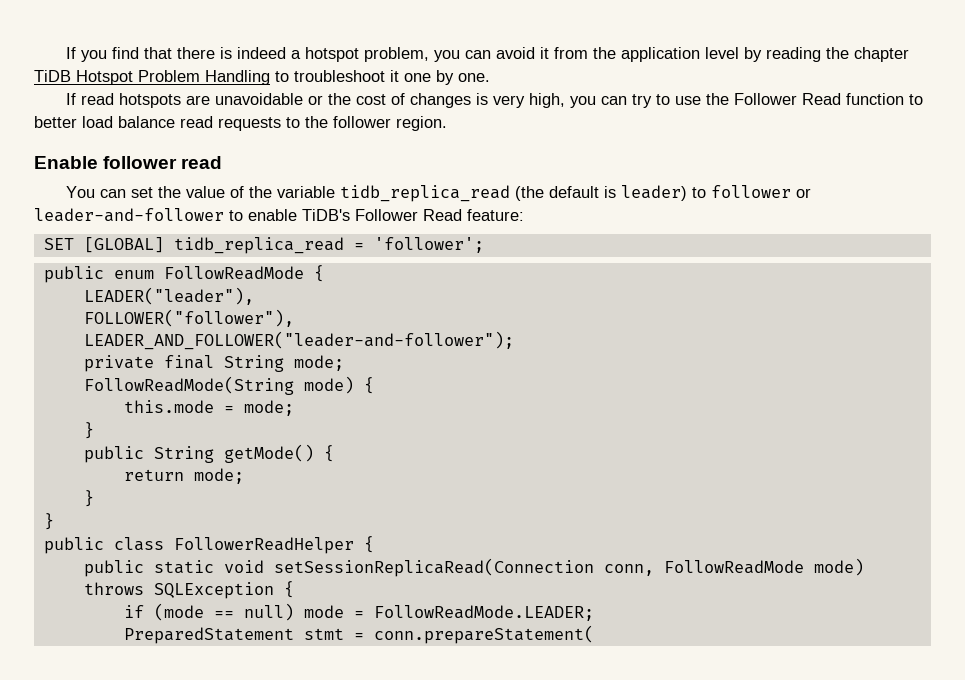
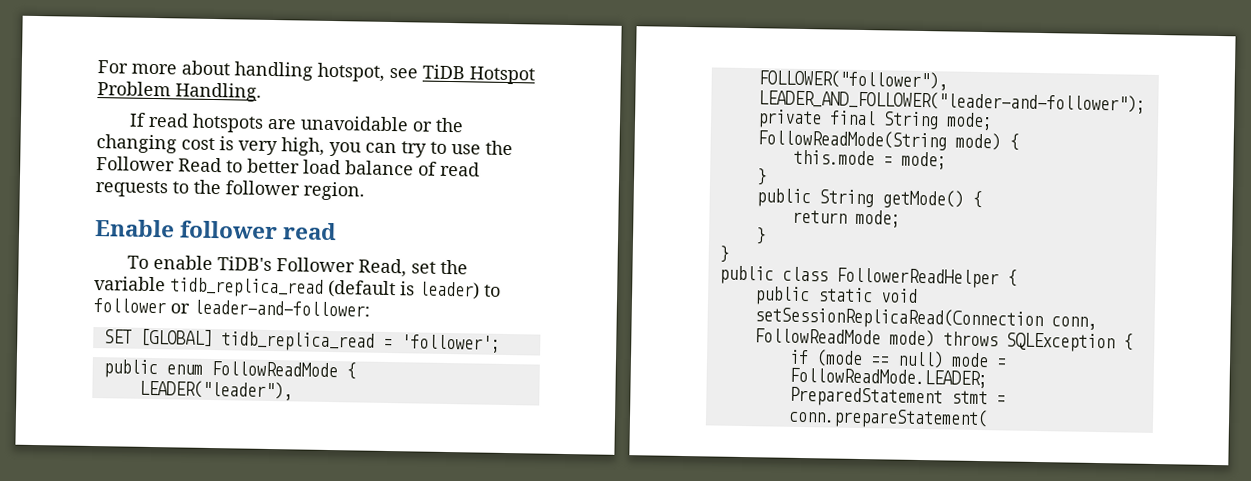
[66,47,910,62] [34,70,490,85] If you find that there is indeed a hotspot problem, you can avoid it from the application level by reading the chapter TiDB Hotspot Problem Handling to troubleshoot it one by one. -> [97,60,535,85] [97,81,262,102] For more about handling hotspot, see TiDB Hotspot Problem Handling.
[356,93,472,108] cost of changes -> [96,134,215,154] changing cost
[846,93,905,105] function -> (222, 165) none
(175, 122) none -> [418,161,437,176] of
[66,185,600,202] You can set the value of the variable tidb_replica_read (the default -> [127,255,469,278] [94,276,396,299] To enable TiDB's Follower Read, set the variable tidb_replica_read (default
[34,208,524,222] leader-and-follower to enable TiDB's Follower Read feature: -> [193,299,370,317] leader-and-follower:

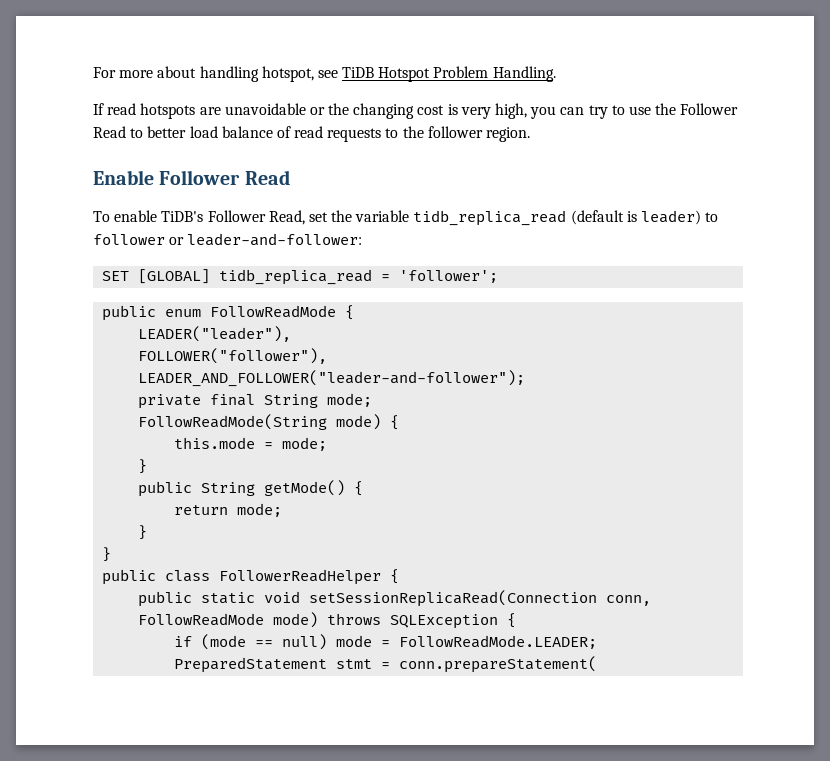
[179,220,338,241] follower read -> [159,170,290,185] Follower Read

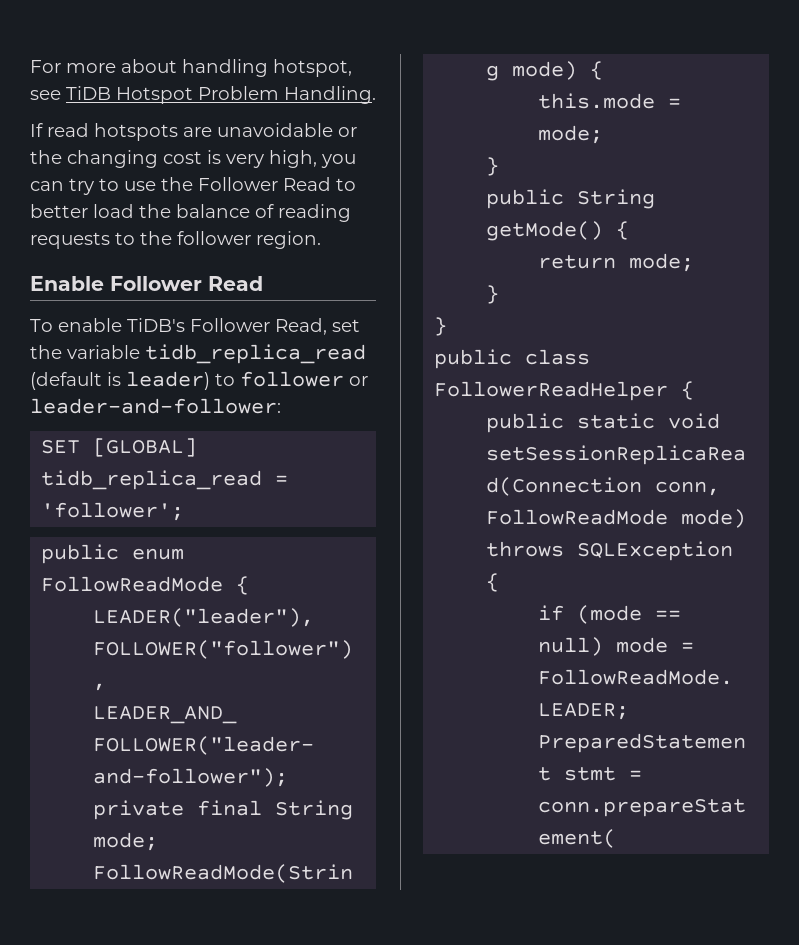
(218, 132) none -> [139,204,171,218] the
[294,126,324,138] read -> [278,204,351,222] reading

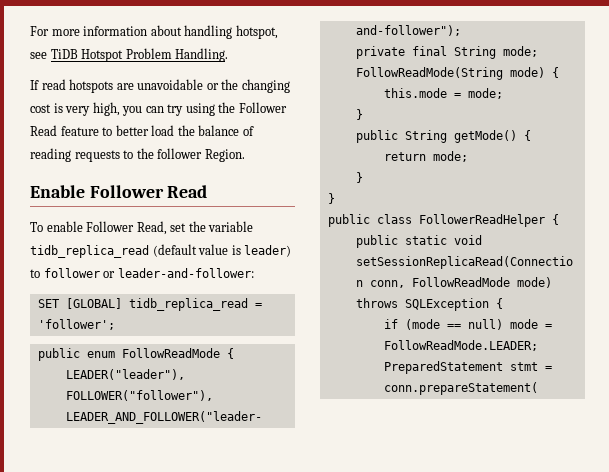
(116, 68) none -> [83,26,148,36] information
[99,178,156,191] to use -> [185,103,215,116] using
(331, 184) none -> [60,126,99,136] feature
[256,231,321,249] region. -> [204,149,245,162] Region.
[127,318,185,332] TiDB's -> (83, 226) none
(102, 381) none -> [198,244,229,255] value

